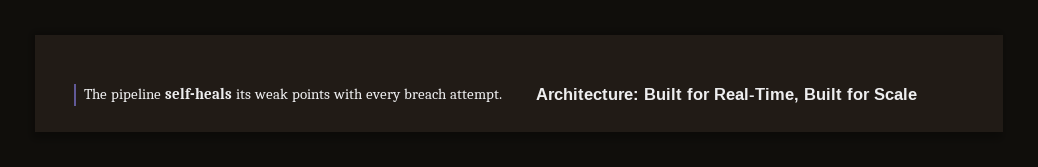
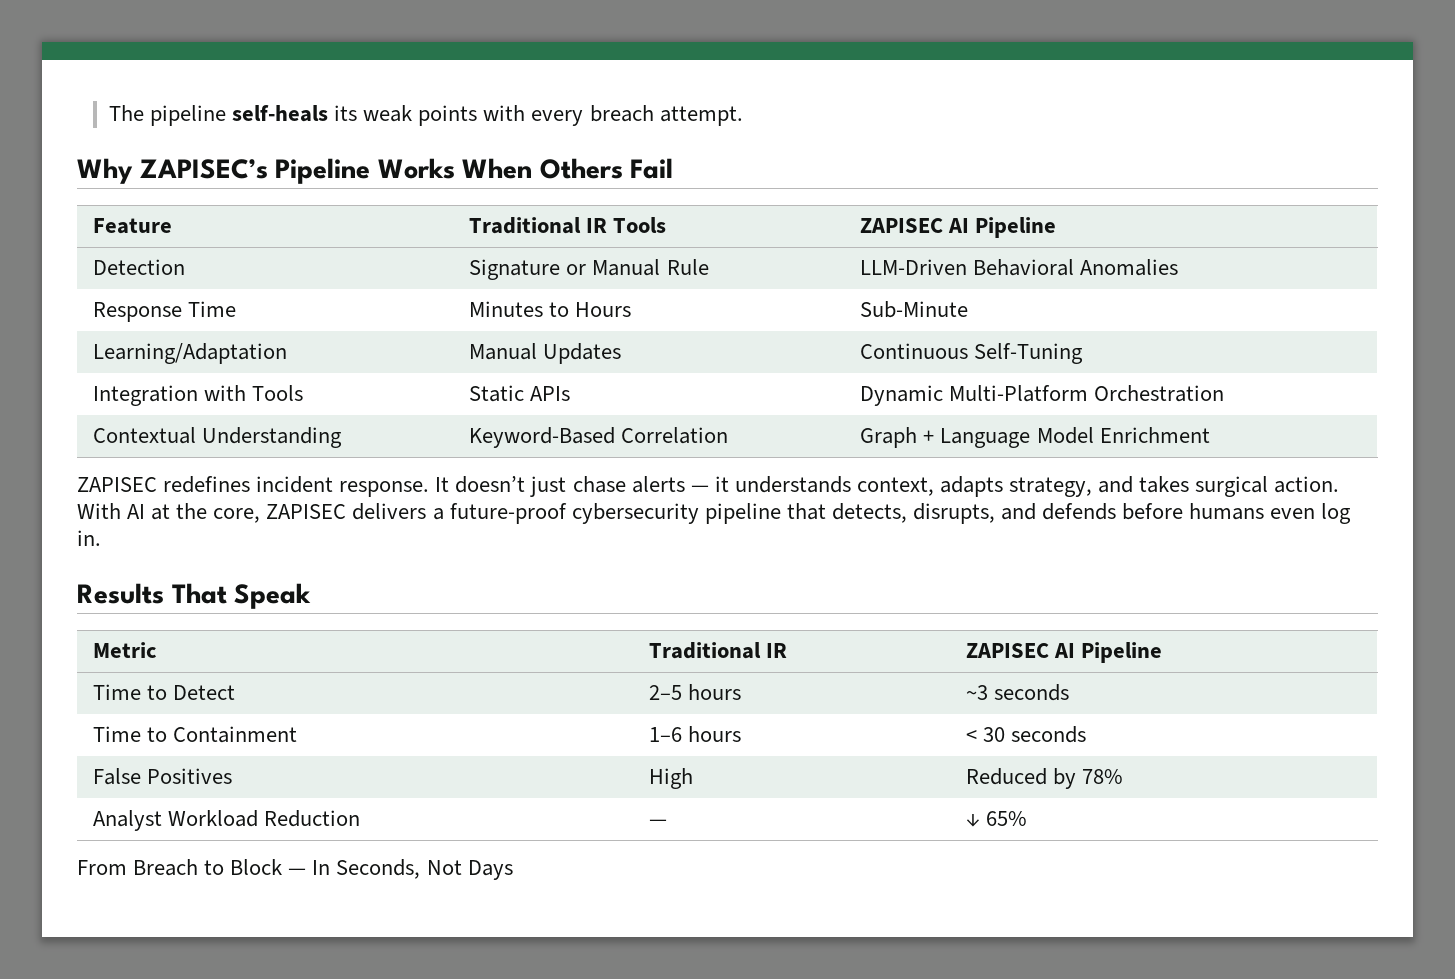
[536,88,917,103] Architecture: Built for Real-Time, Built for Scale -> [77,158,674,184] [93,218,173,234] [469,217,667,234] [860,217,1057,238] [93,259,186,275] [469,259,709,280] [860,259,1179,276] [93,301,237,322] [469,301,632,317] [860,301,969,318] [93,343,288,364] [469,343,622,364] [860,343,1084,364] [93,385,304,406] [469,385,571,402] [860,385,1225,406] [93,427,343,448] [469,427,729,448] [860,427,1210,448] [77,476,1340,497] [77,503,1352,524] [77,530,101,546] [77,583,312,609] [93,642,158,658] [649,642,788,659] [966,642,1163,663] [93,684,236,700] [649,684,742,700] [966,684,1070,701] [93,726,298,743] [649,726,742,742] [966,726,1087,743] [93,768,233,785] [649,768,694,789] [966,768,1124,789] [93,810,361,831] [649,819,668,826] [966,811,1028,827] [77,859,513,880] Why ZAPISEC’s Pipeline Works When Others Fail // Feature | Traditional IR Tools | ZAPISEC AI Pipeline // Detection | Signature or Manual Rule | LLM-Driven Behavioral Anomalies // Response Time | Minutes to Hours | Sub-Minute // Learning/Adaptation | Manual Updates | Continuous Self-Tuning // Integration with Tools | Static APIs | Dynamic Multi-Platform Orchestration // Contextual Understanding | Keyword-Based Correlation | Graph + Language Model Enrichment // ZAPISEC redefines incident response. It doesn’t just chase alerts — it understands context, adapts strategy, and takes surgical action. With AI at the core, ZAPISEC delivers a future-proof cybersecurity pipeline that detects, disrupts, and defends before humans even log in. // Results That Speak // Metric | Traditional IR | ZAPISEC AI Pipeline // Time to Detect | 2–5 hours | ~3 seconds // Time to Containment | 1–6 hours | < 30 seconds // False Positives | High | Reduced by 78% // Analyst Workload Reduction | — | ↓ 65% // From Breach to Block — In Seconds, Not Days

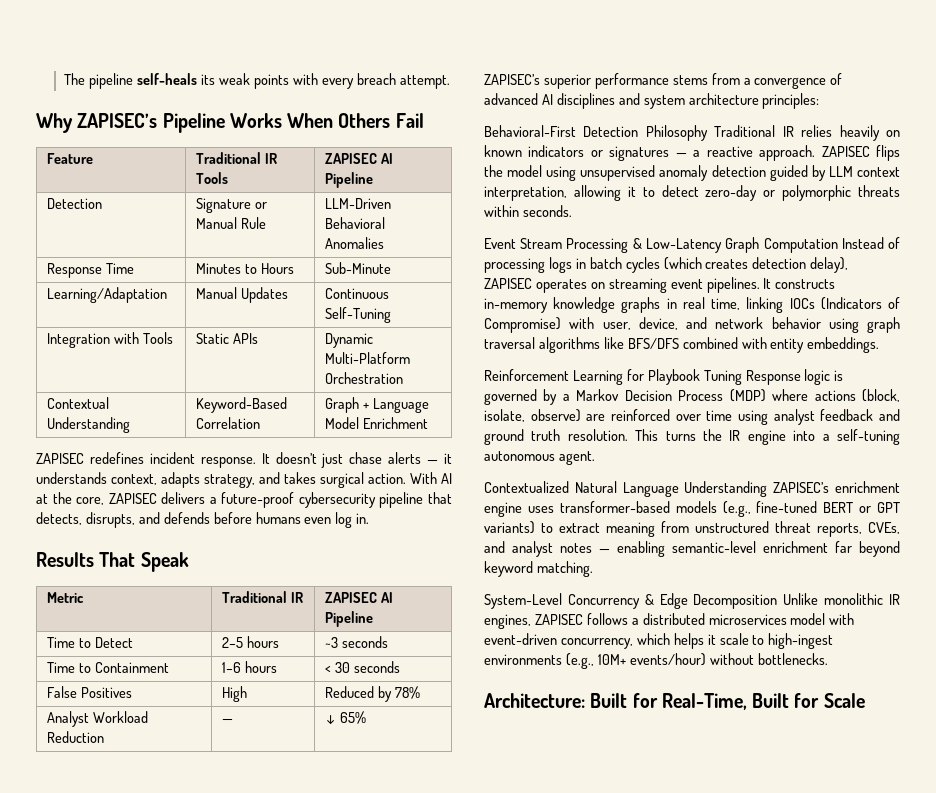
[77,859,513,880] From Breach to Block — In Seconds, Not Days -> [484,73,843,89] [484,93,820,109] [484,125,900,141] [484,145,900,161] [484,165,900,181] [484,185,900,201] [484,205,572,217] [484,237,900,253] [484,257,849,273] [484,277,836,293] [484,297,900,313] [484,317,900,333] [484,337,880,353] [484,369,844,385] [484,389,900,405] [484,409,900,425] [484,429,900,445] [484,451,595,465] [484,481,900,497] [484,501,900,517] [484,521,900,537] [484,541,900,557] [484,561,593,577] [484,593,900,609] [484,613,855,629] [484,633,834,649] [484,653,828,669] [484,693,865,710] ZAPISEC’s superior performance stems from a convergence of advanced AI disciplines and system architecture principles: // Behavioral-First Detection Philosophy Traditional IR relies heavily on known indicators or signatures — a reactive approach. ZAPISEC flips the model using unsupervised anomaly detection guided by LLM context interpretation, allowing it to detect zero-day or polymorphic threats within seconds. // Event Stream Processing & Low-Latency Graph Computation Instead of processing logs in batch cycles (which creates detection delay), ZAPISEC operates on streaming event pipelines. It constructs in-memory knowledge graphs in real time, linking IOCs (Indicators of Compromise) with user, device, and network behavior using graph traversal algorithms like BFS/DFS combined with entity embeddings. // Reinforcement Learning for Playbook Tuning Response logic is governed by a Markov Decision Process (MDP) where actions (block, isolate, observe) are reinforced over time using analyst feedback and ground truth resolution. This turns the IR engine into a self-tuning autonomous agent. // Contextualized Natural Language Understanding ZAPISEC’s enrichment engine uses transformer-based models (e.g., fine-tuned BERT or GPT variants) to extract meaning from unstructured threat reports, CVEs, and analyst notes — enabling semantic-level enrichment far beyond keyword matching. // System-Level Concurrency & Edge Decomposition Unlike monolithic IR engines, ZAPISEC follows a distributed microservices model with event-driven concurrency, which helps it scale to high-ingest environments (e.g., 10M+ events/hour) without bottlenecks. // Architecture: Built for Real-Time, Built for Scale

